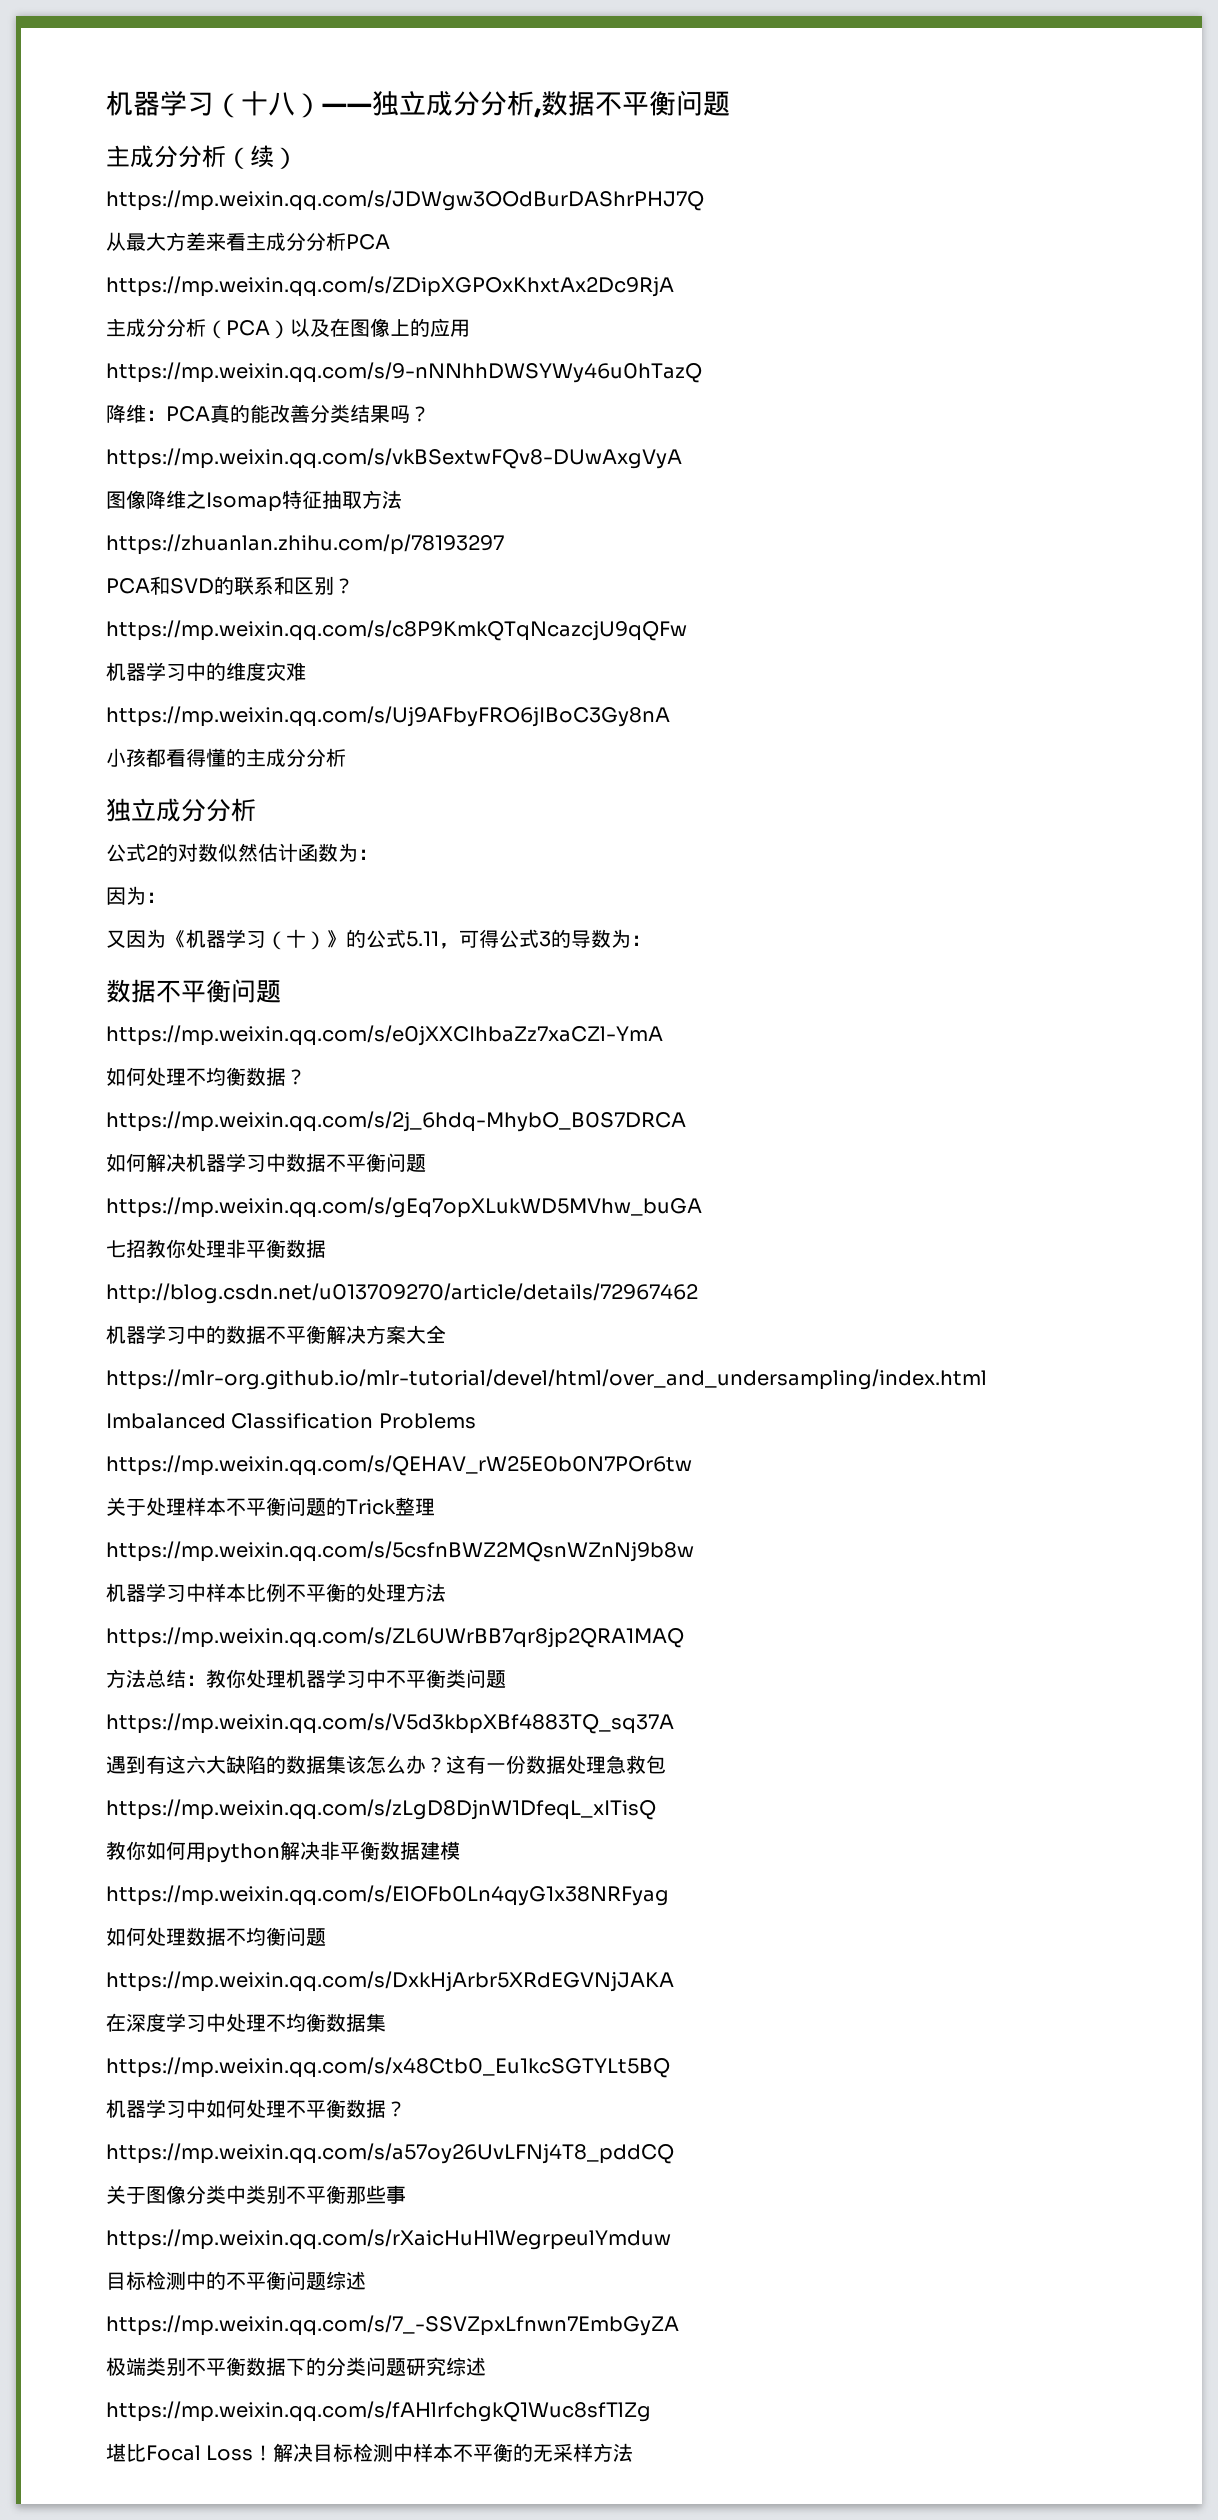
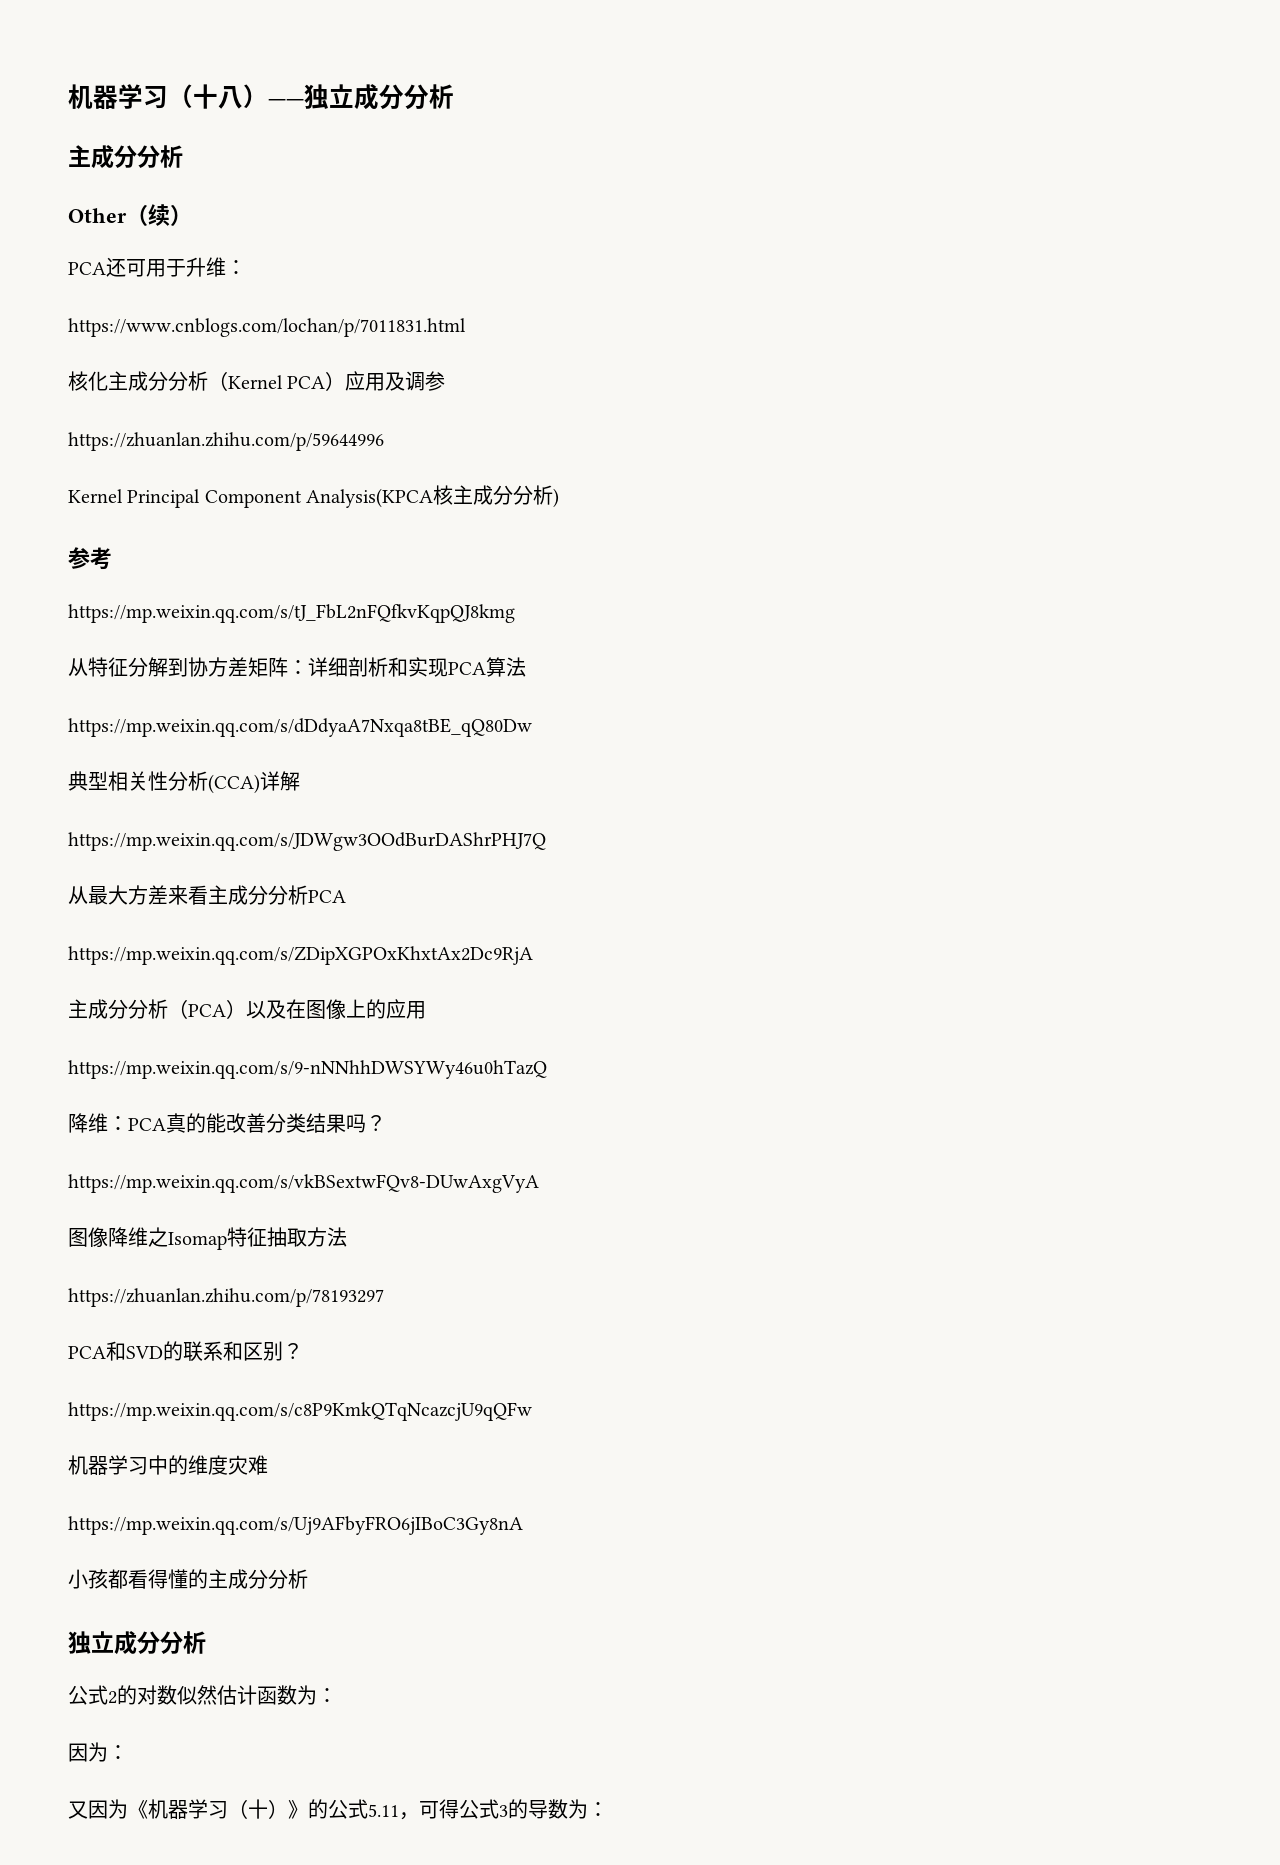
[534,90,730,118] [106,145,226,168] ,数据不平衡问题 // 主成分分析 -> [68,145,183,169] [68,208,127,223] // 主成分分析 // Other
(298, 158) none -> [68,257,246,277] [68,318,466,337] [68,371,446,391] [68,432,384,451] [68,485,560,508] [68,547,112,570] [68,604,515,623] [68,657,526,677] [68,718,532,737] [68,771,300,794] // PCA还可用于升维： // https://www.cnblogs.com/lochan/p/7011831.html // 核化主成分分析（Kernel PCA）应用及调参 // https://zhuanlan.zhihu.com/p/59644996 // Kernel Principal Component Analysis(KPCA核主成分分析) // 参考 // https://mp.weixin.qq.com/s/tJ_FbL2nFQfkvKqpQJ8kmg // 从特征分解到协方差矩阵：详细剖析和实现PCA算法 // https://mp.weixin.qq.com/s/dDdyaA7Nxqa8tBE_qQ80Dw // 典型相关性分析(CCA)详解
[106,979,281,1003] [106,1025,663,1046] [106,1067,306,1086] [106,1111,686,1132] [106,1153,426,1172] [106,1197,702,1218] [106,1239,326,1258] [106,1283,698,1304] [106,1325,446,1344] [106,1369,987,1390] [106,1413,476,1429] [106,1455,692,1476] [106,1497,435,1516] [106,1541,694,1562] [106,1583,446,1602] [106,1627,684,1648] [106,1669,506,1688] [106,1713,674,1734] [106,1755,666,1774] [106,1799,656,1820] [106,1841,460,1863] [106,1885,669,1906] [106,1927,326,1946] [106,1971,674,1992] [106,2013,386,2032] [106,2057,670,2078] [106,2099,406,2118] [106,2143,674,2164] [106,2185,406,2204] [106,2229,671,2250] [106,2271,366,2290] [106,2315,679,2336] [106,2357,486,2376] [106,2401,651,2422] [106,2443,634,2462] // 数据不平衡问题 // https://mp.weixin.qq.com/s/e0jXXCIhbaZz7xaCZl-YmA // 如何处理不均衡数据？ // https://mp.weixin.qq.com/s/2j_6hdq-MhybO_B0S7DRCA // 如何解决机器学习中数据不平衡问题 // https://mp.weixin.qq.com/s/gEq7opXLukWD5MVhw_buGA // 七招教你处理非平衡数据 // http://blog.csdn.net/u013709270/article/details/72967462 // 机器学习中的数据不平衡解决方案大全 // https://mlr-org.github.io/mlr-tutorial/devel/html/over_and_undersampling/index.html // Imbalanced Classification Problems // https://mp.weixin.qq.com/s/QEHAV_rW25E0b0N7POr6tw // 关于处理样本不平衡问题的Trick整理 // https://mp.weixin.qq.com/s/5csfnBWZ2MQsnWZnNj9b8w // 机器学习中样本比例不平衡的处理方法 // https://mp.weixin.qq.com/s/ZL6UWrBB7qr8jp2QRA1MAQ // 方法总结：教你处理机器学习中不平衡类问题 // https://mp.weixin.qq.com/s/V5d3kbpXBf4883TQ_sq37A // 遇到有这六大缺陷的数据集该怎么办？这有一份数据处理急救包 // https://mp.weixin.qq.com/s/zLgD8DjnW1DfeqL_xITisQ // 教你如何用python解决非平衡数据建模 // https://mp.weixin.qq.com/s/ElOFb0Ln4qyG1x38NRFyag // 如何处理数据不均衡问题 // https://mp.weixin.qq.com/s/DxkHjArbr5XRdEGVNjJAKA // 在深度学习中处理不均衡数据集 // https://mp.weixin.qq.com/s/x48Ctb0_Eu1kcSGTYLt5BQ // 机器学习中如何处理不平衡数据？ // https://mp.weixin.qq.com/s/a57oy26UvLFNj4T8_pddCQ // 关于图像分类中类别不平衡那些事 // https://mp.weixin.qq.com/s/rXaicHuHlWegrpeulYmduw // 目标检测中的不平衡问题综述 // https://mp.weixin.qq.com/s/7_-SSVZpxLfnwn7EmbGyZA // 极端类别不平衡数据下的分类问题研究综述 // https://mp.weixin.qq.com/s/fAHlrfchgkQ1Wuc8sfTlZg // 堪比Focal Loss！解决目标检测中样本不平衡的无采样方法 -> (608, 1809) none

